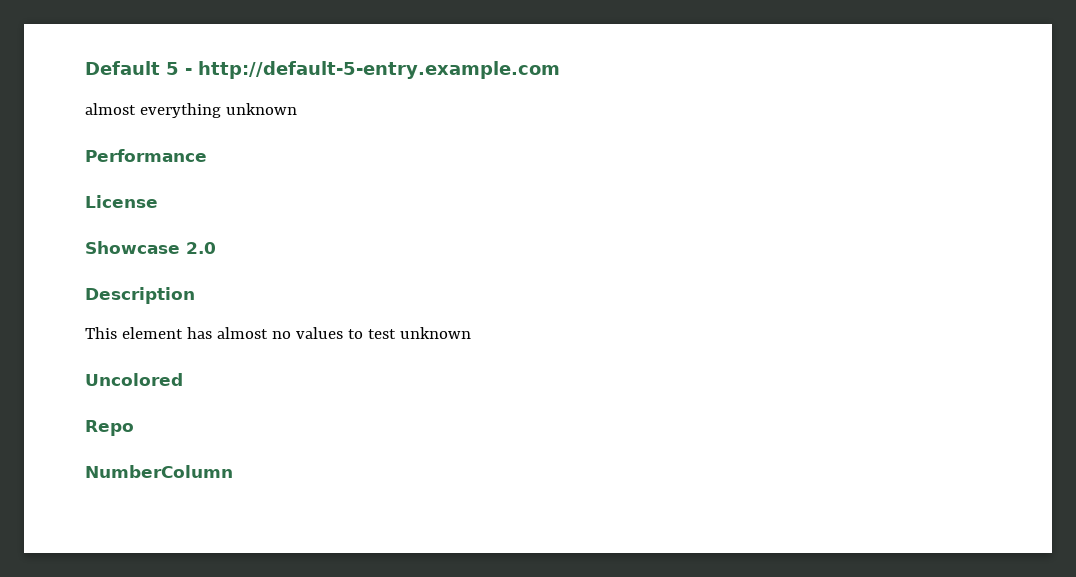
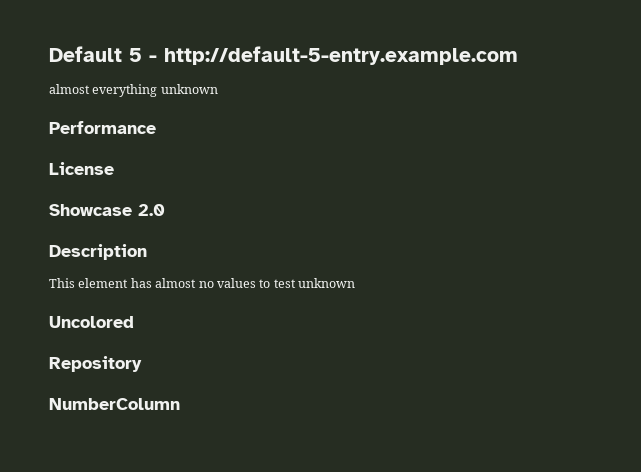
[85,420,134,436] Repo -> [49,356,142,372] Repository

